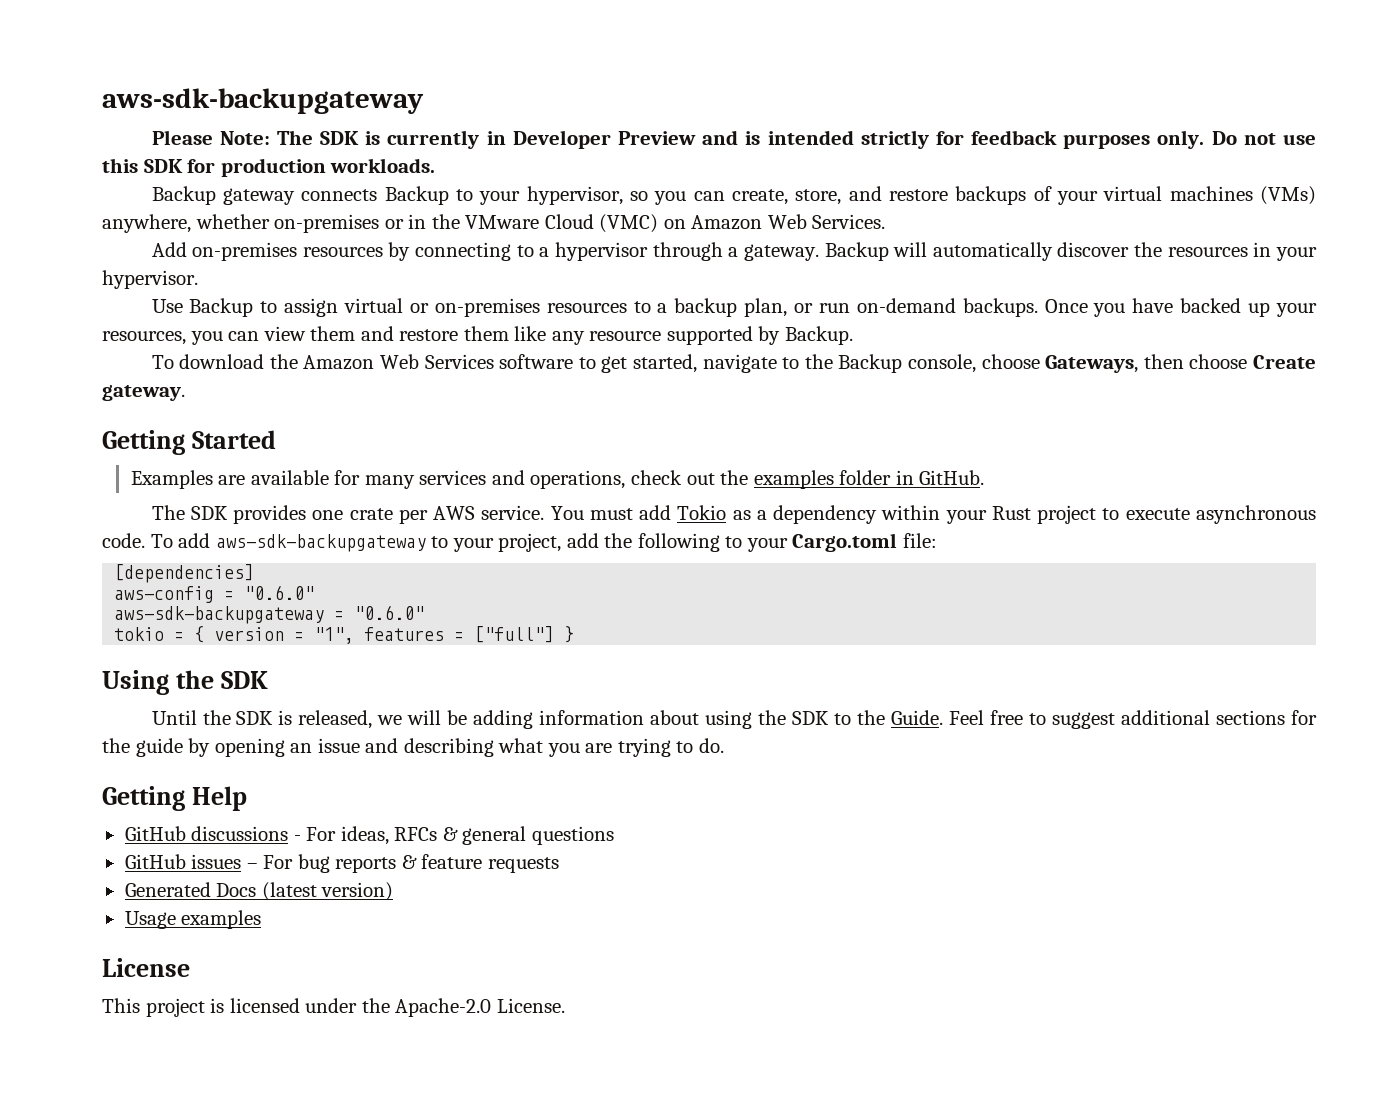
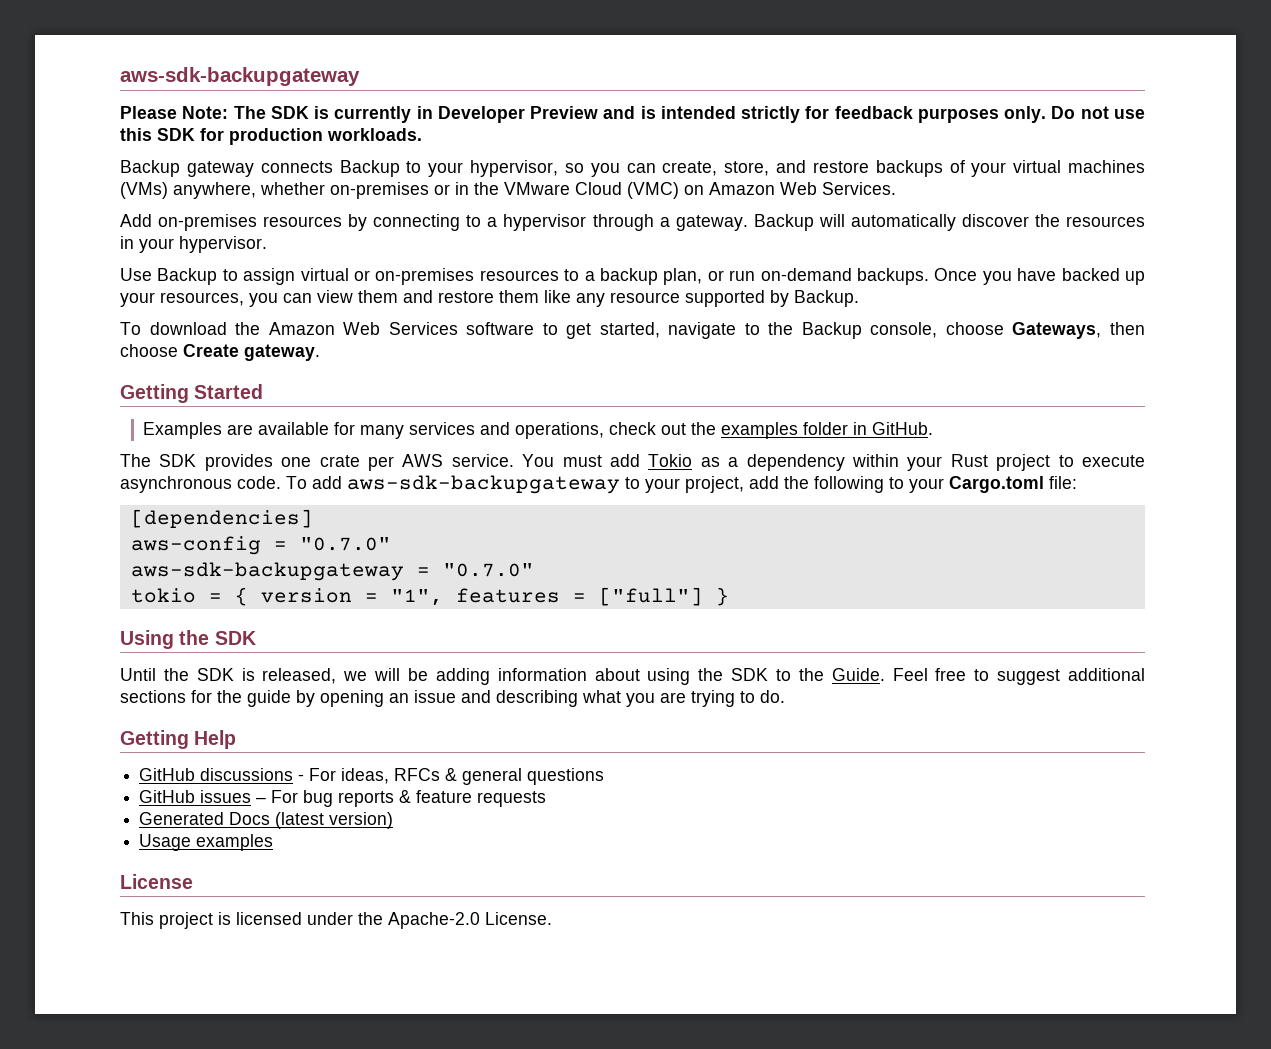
[244,585,315,600] "0.6.0" -> [299,537,391,551] "0.7.0"
[354,605,425,620] "0.6.0" -> [442,563,534,577] "0.7.0"

